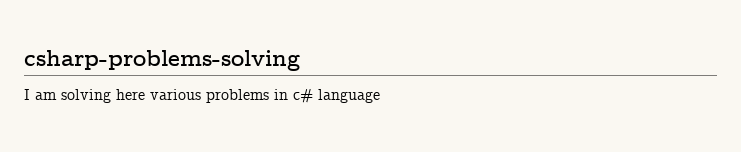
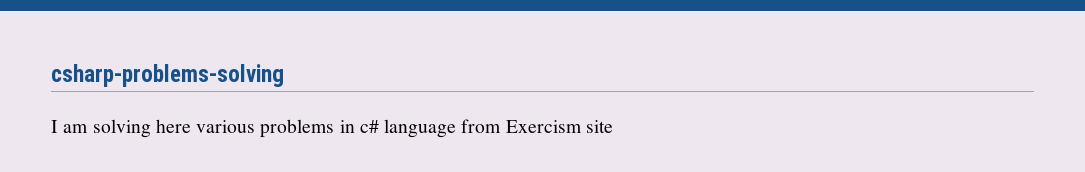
(380, 96) none -> [461,119,613,133] from Exercism site

